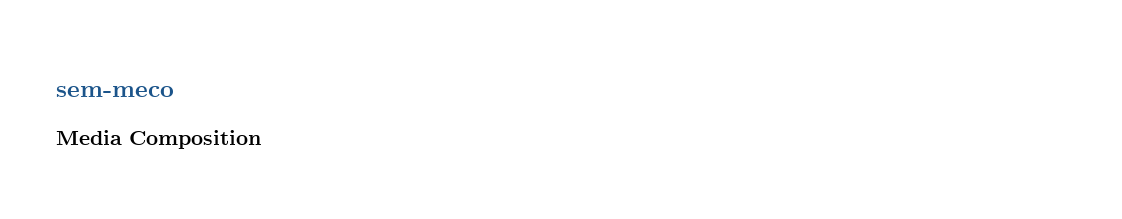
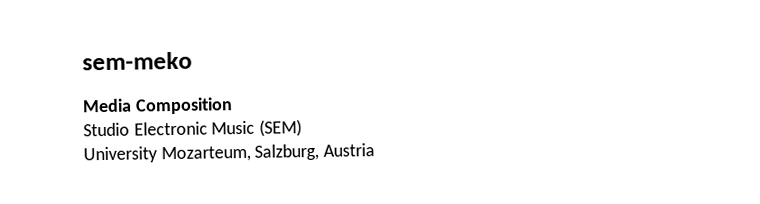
[56,86,174,97] sem-meco -> [82,51,192,71] sem-meko
(261, 139) none -> [83,119,303,137] [83,143,376,164] // Studio Electronic Music (SEM) // University Mozarteum, Salzburg, Austria

